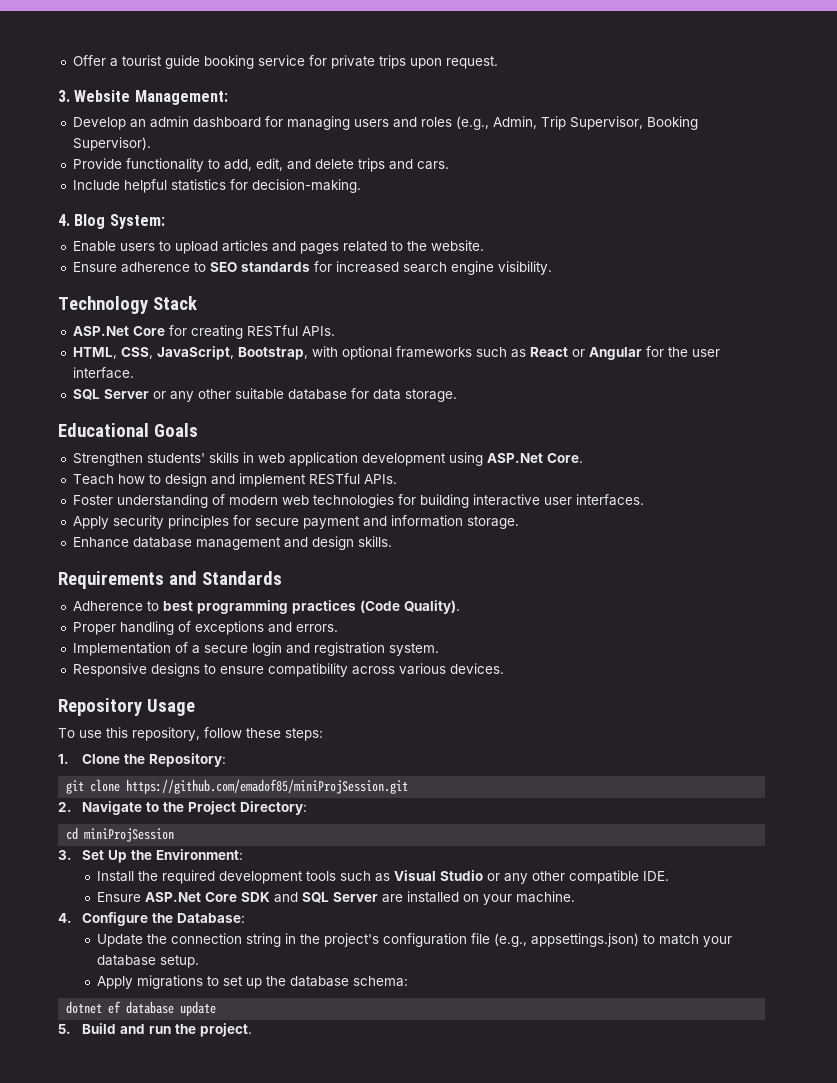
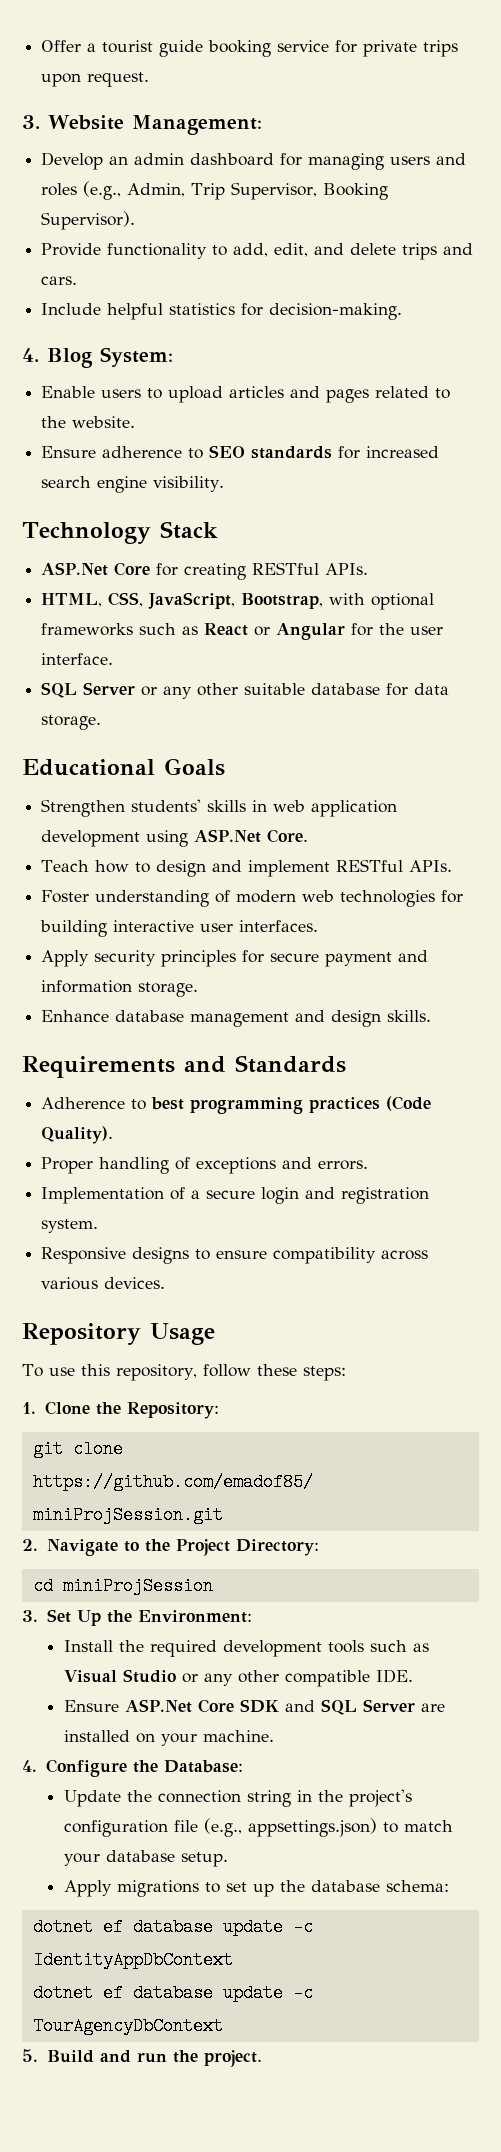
(217, 1008) none -> [292,1918,313,1936] [32,1951,233,1969] [32,1984,313,2002] [32,2017,223,2035] -c IdentityAppDbContext // dotnet ef database update -c TourAgencyDbContext

